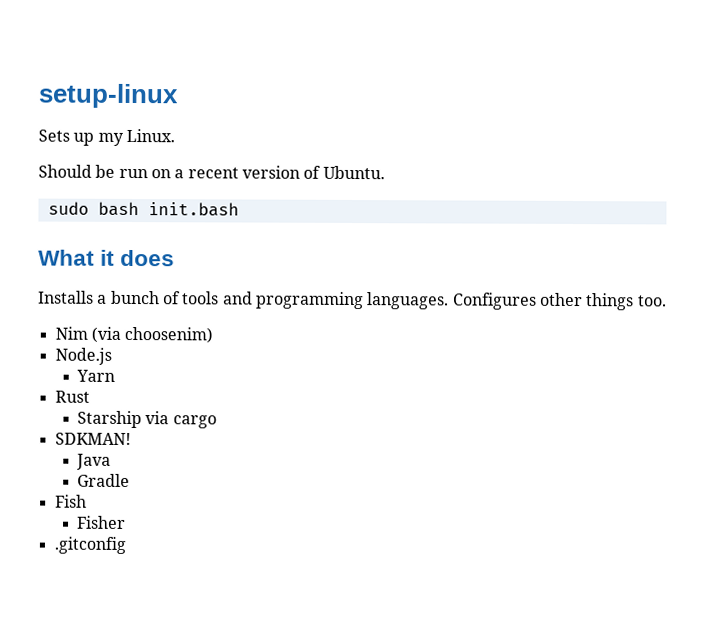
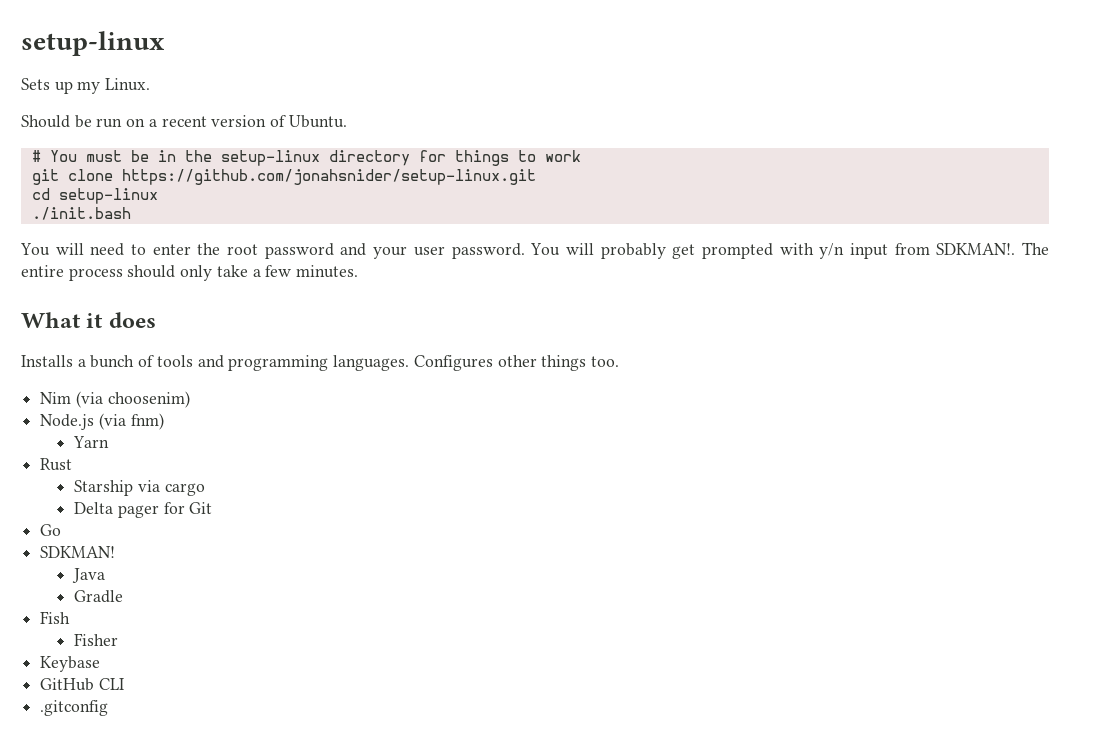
[47,201,239,217] sudo bash init.bash -> [31,150,581,166] [31,169,536,185] [31,188,158,204] [31,207,131,220] [20,242,1049,259] [21,265,359,281] # You must be in the setup-linux directory for things to work // git clone https://github.com/jonahsnider/setup-linux.git // cd setup-linux // ./init.bash // You will need to enter the root password and your user password. You will probably get prompted with y/n input from SDKMAN!. The entire process should only take a few minutes.
(112, 356) none -> [98,413,164,430] (via fnm)
(217, 422) none -> [74,502,213,518] [40,524,62,536] // Delta pager for Git // Go
(126, 522) none -> [40,656,101,672] [40,678,124,691] // Keybase // GitHub CLI

